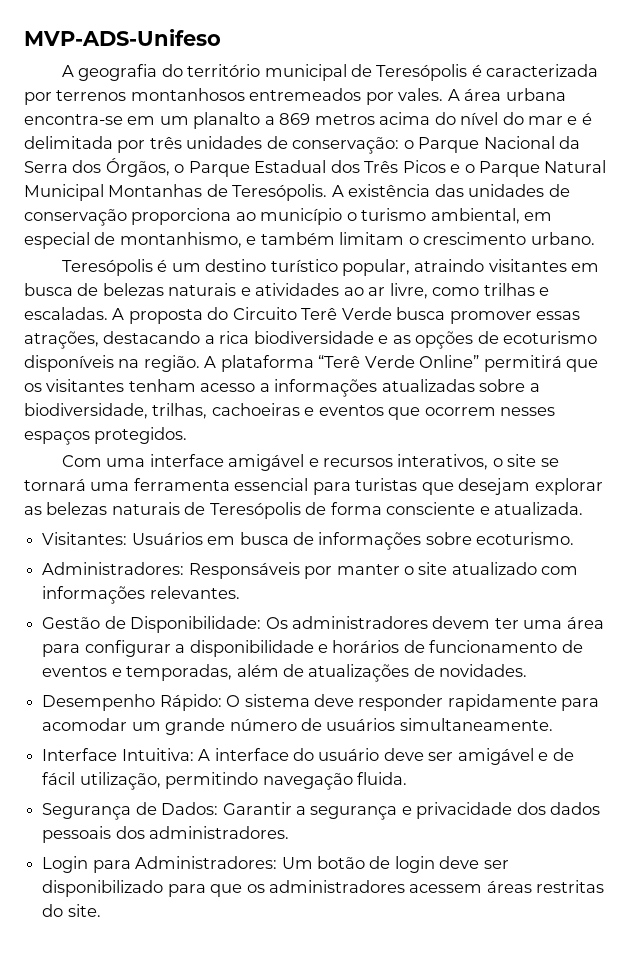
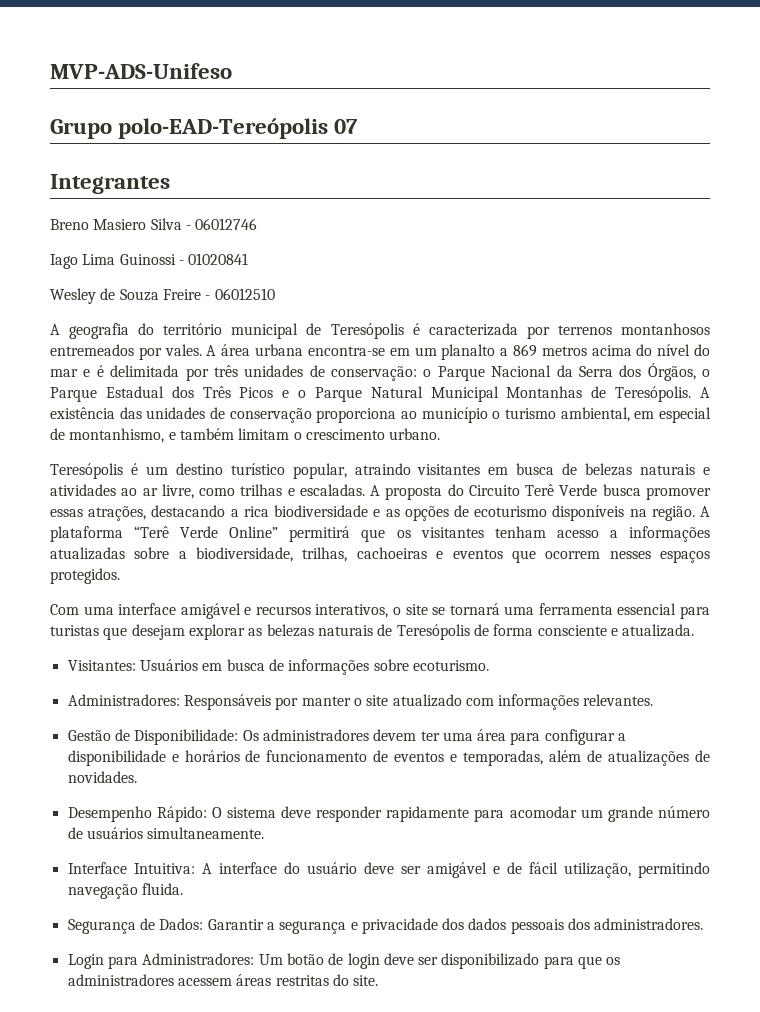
(221, 37) none -> [50,118,359,139] [50,174,170,194] [50,218,258,230] [50,253,249,269] [50,288,275,304] // Grupo polo-EAD-Tereópolis 07 // Integrantes // Breno Masiero Silva - 06012746 // Iago Lima Guinossi - 01020841 // Wesley de Souza Freire - 06012510

